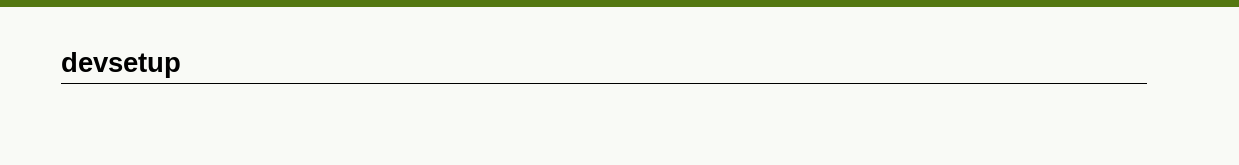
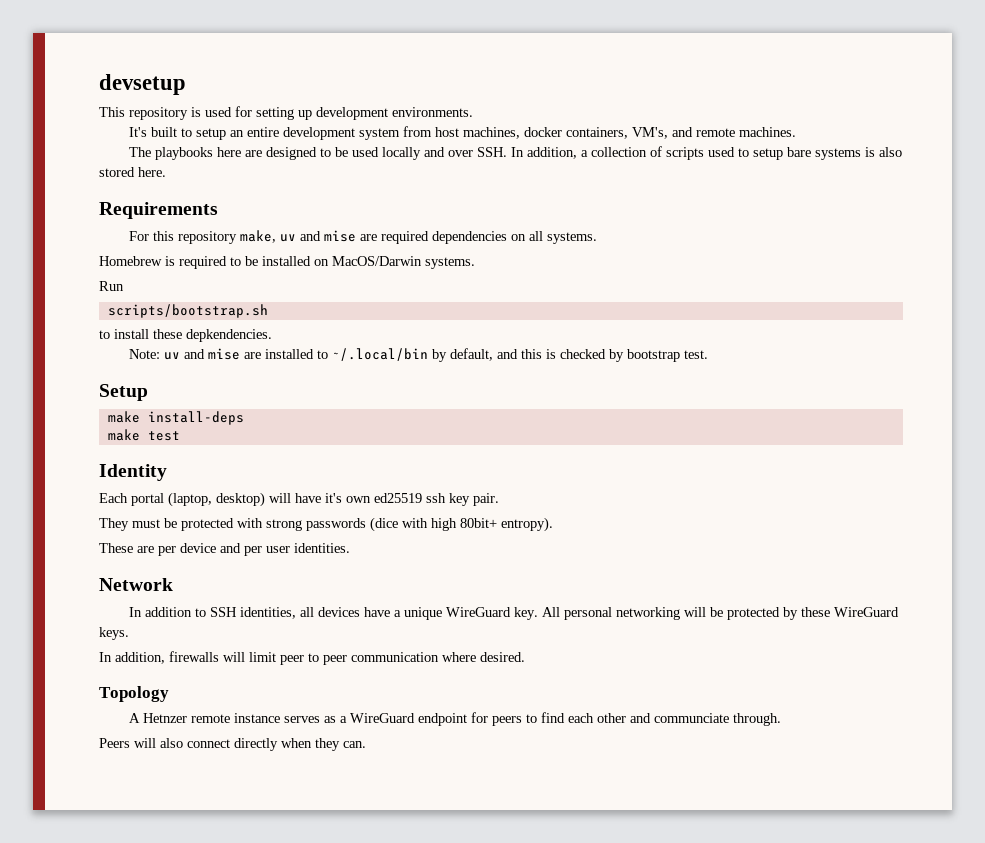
(181, 65) none -> [99,106,473,120] [128,126,796,140] [128,146,902,160] [99,167,166,177] [99,202,218,219] [128,230,597,244] [99,256,475,269] [99,281,124,291] [107,304,268,318] [99,329,272,342] [128,348,708,362] [99,384,148,401] [107,411,244,425] [107,429,180,441] [99,464,167,481] [99,492,499,507] [99,517,553,532] [99,543,350,556] [99,578,173,591] [128,607,899,620] [99,627,129,640] [99,651,525,665] [99,686,169,702] [128,712,781,726] [99,738,366,751] // This repository is used for setting up development environments. // It's built to setup an entire development system from host machines, docker containers, VM's, and remote machines. // The playbooks here are designed to be used locally and over SSH. In addition, a collection of scripts used to setup bare systems is also stored here. // Requirements // For this repository make, uv and mise are required dependencies on all systems. // Homebrew is required to be installed on MacOS/Darwin systems. // Run // scripts/bootstrap.sh // to install these depkendencies. // Note: uv and mise are installed to ~/.local/bin by default, and this is checked by bootstrap test. // Setup // make install-deps // make test // Identity // Each portal (laptop, desktop) will have it's own ed25519 ssh key pair. // They must be protected with strong passwords (dice with high 80bit+ entropy). // These are per device and per user identities. // Network // In addition to SSH identities, all devices have a unique WireGuard key. All personal networking will be protected by these WireGuard keys. // In addition, firewalls will limit peer to peer communication where desired. // Topology // A Hetnzer remote instance serves as a WireGuard endpoint for peers to find each other and communciate through. // Peers will also connect directly when they can.

